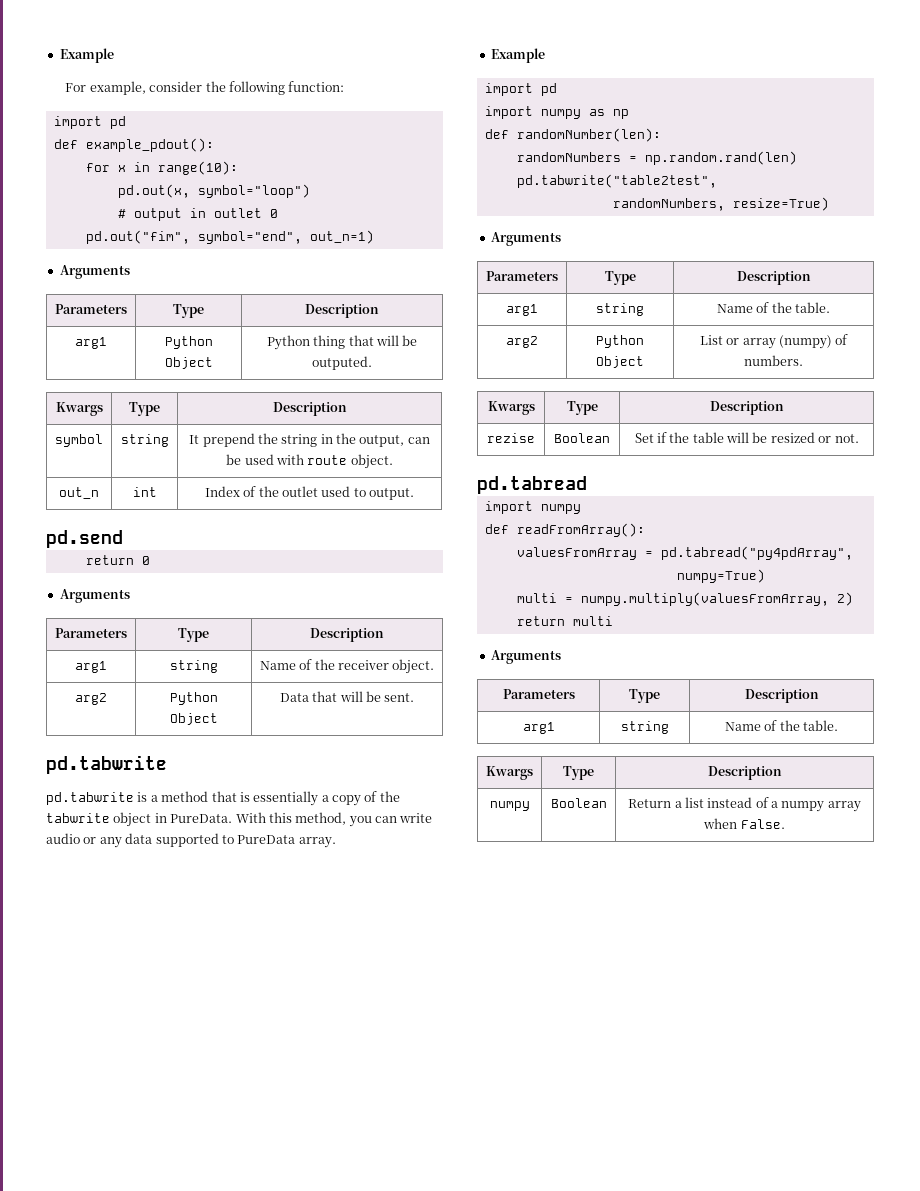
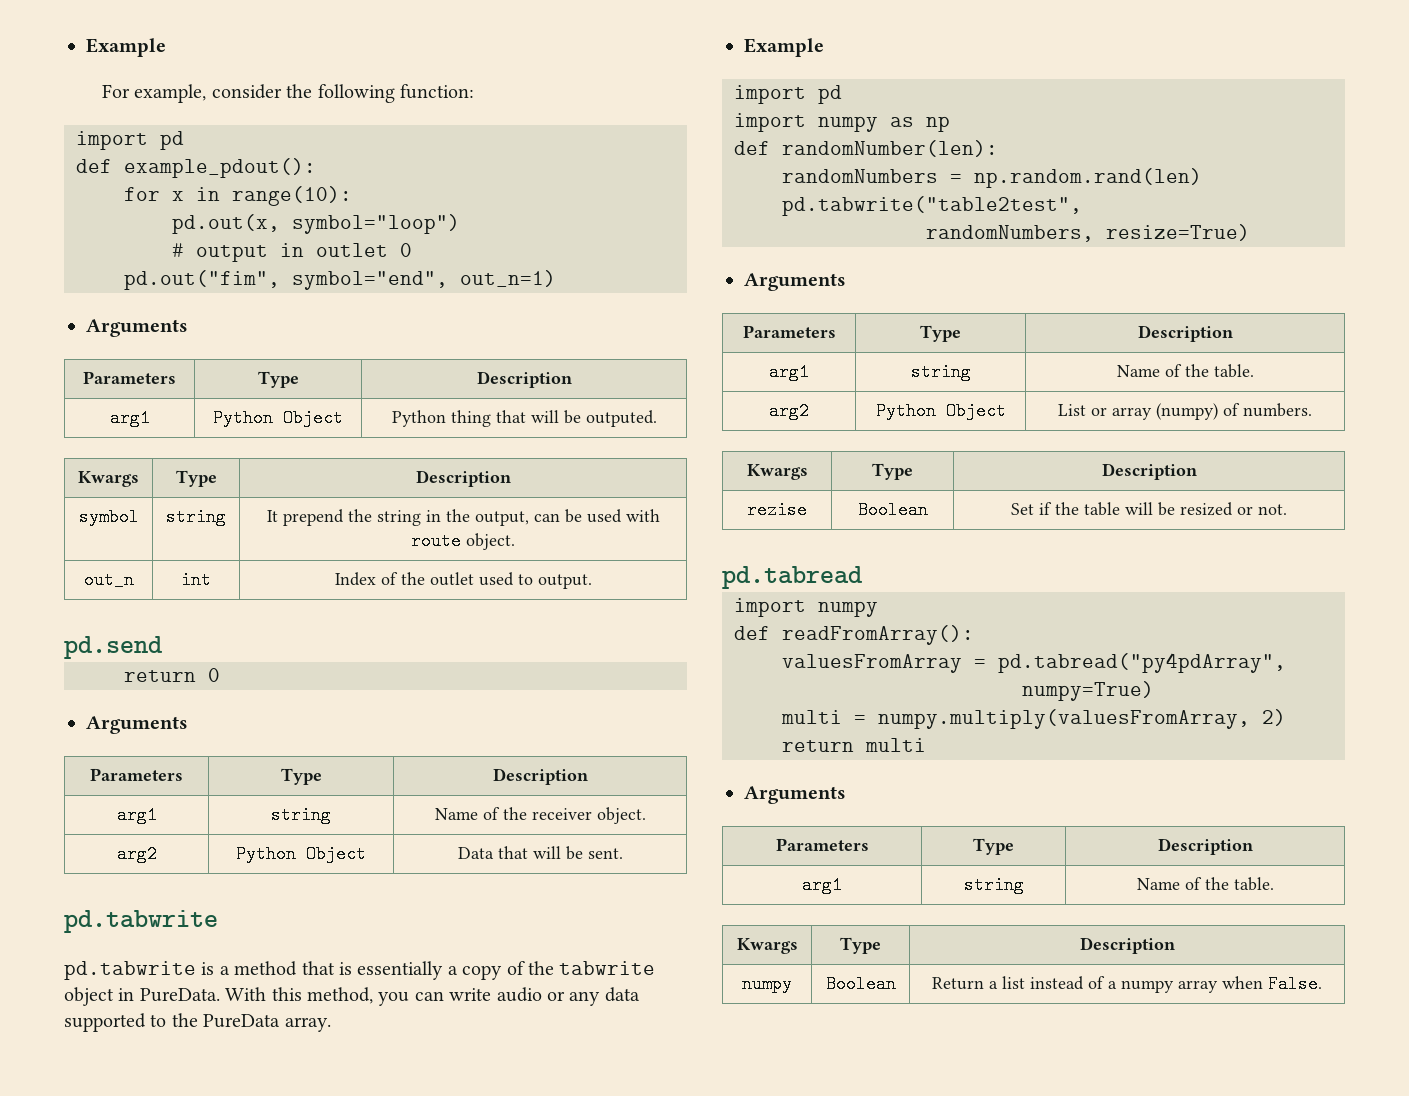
(234, 839) none -> [171,1013,198,1027] the

